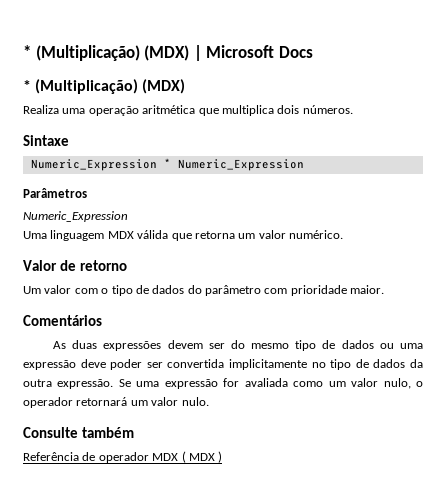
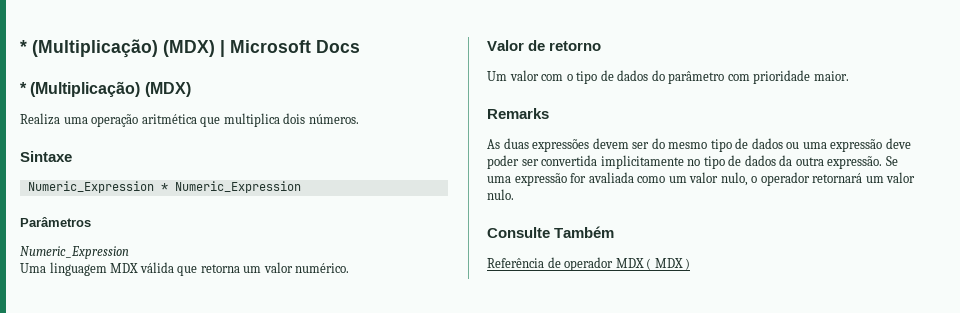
[23,315,102,326] Comentários -> [487,108,549,119] Remarks
[81,427,134,438] também -> [554,226,615,238] Também

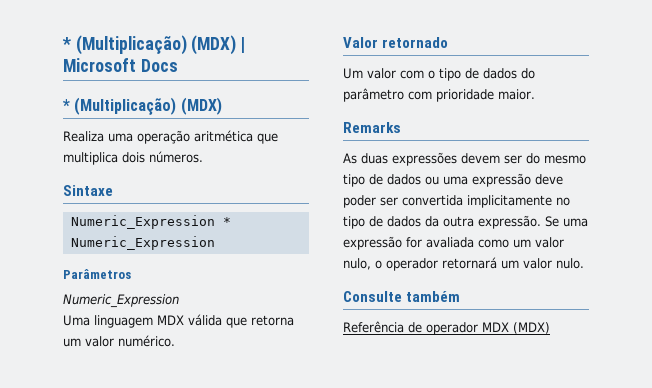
[528,40,602,51] de retorno -> [382,37,449,48] retornado
[554,226,615,238] Também -> [406,291,461,302] também
[646,258,691,270] ( MDX ) -> [513,322,550,334] (MDX)

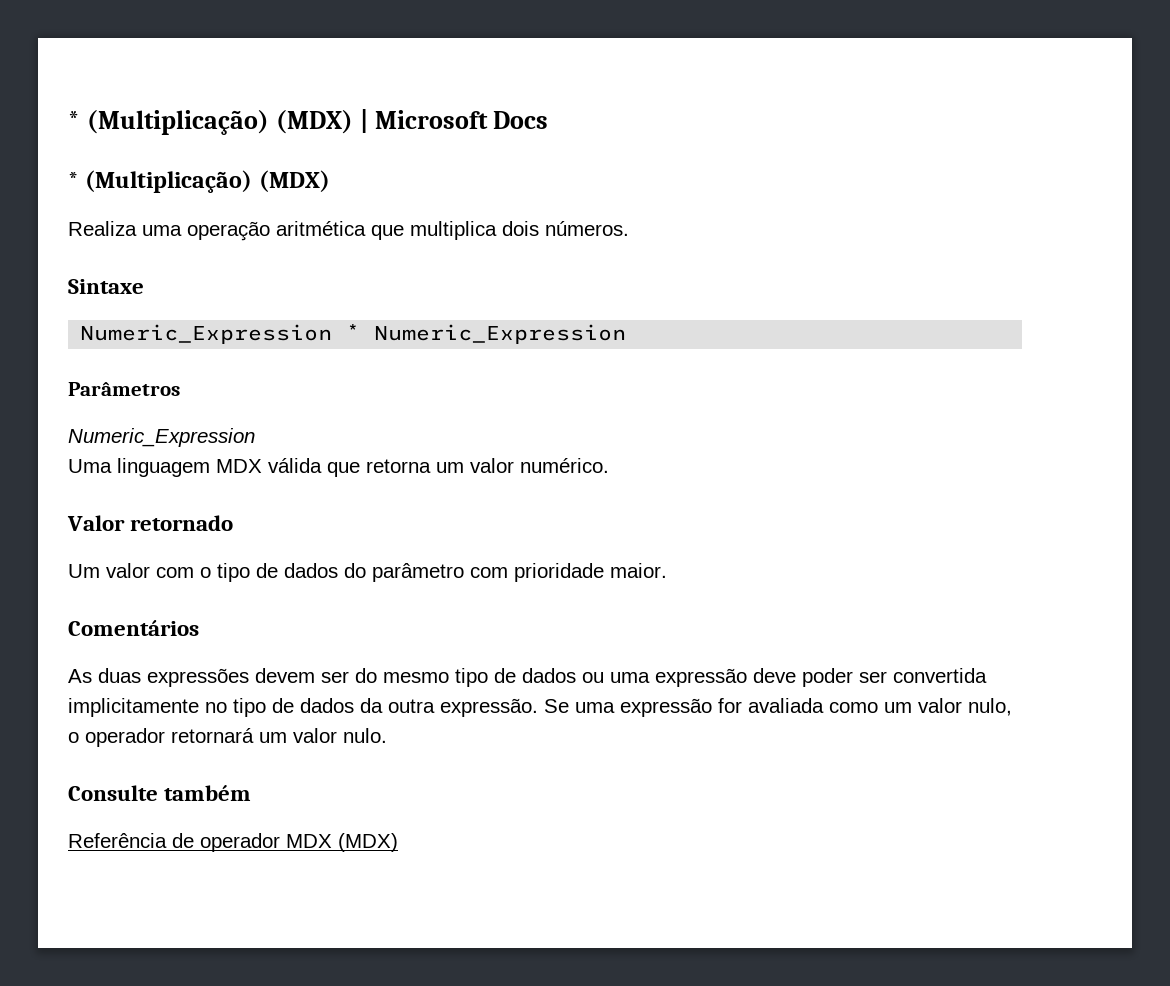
[343,122,401,133] Remarks -> [68,620,199,636] Comentários

